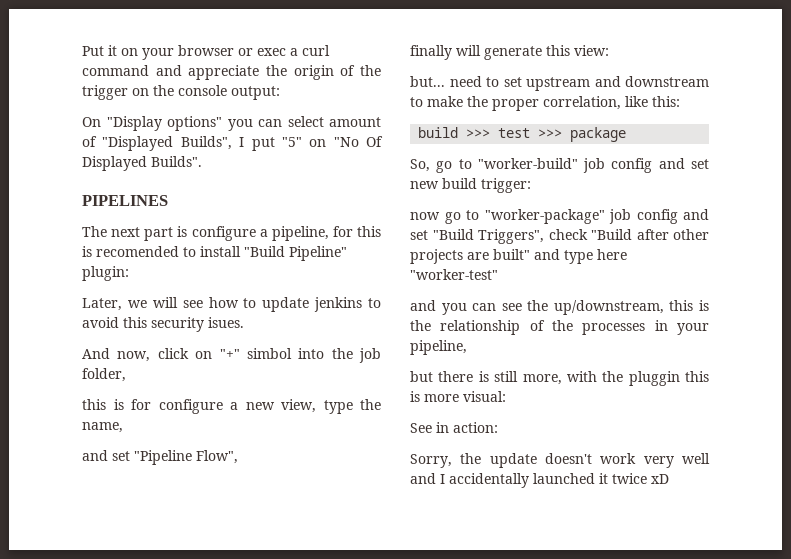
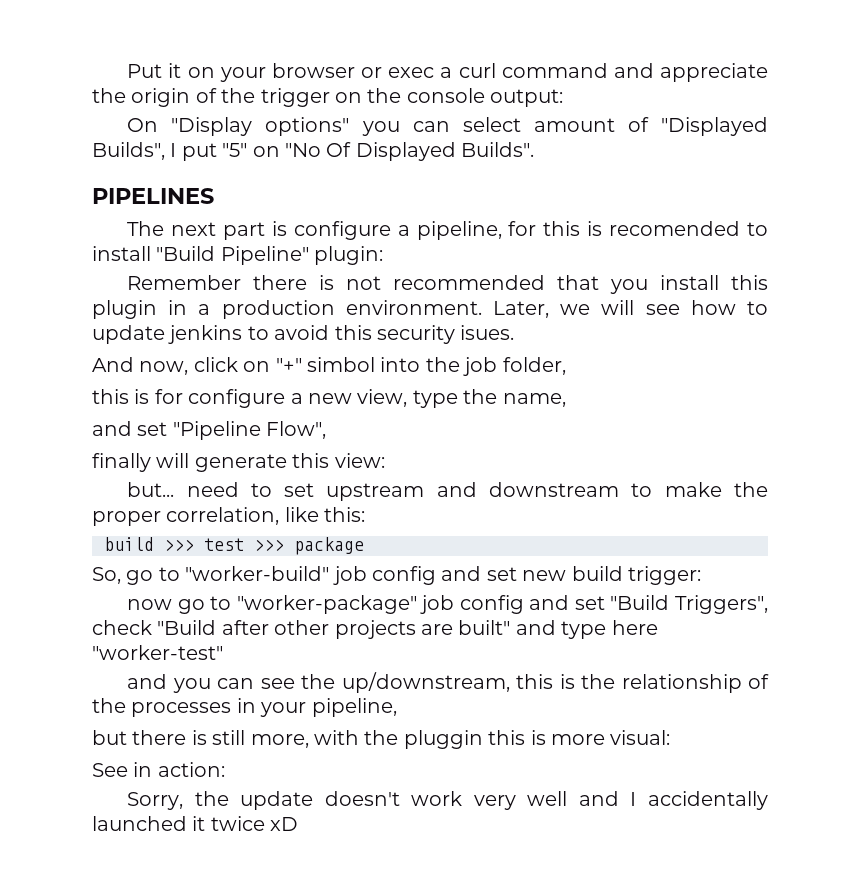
(129, 273) none -> [127,275,768,294] [92,300,482,319] Remember there is not recommended that you install this plugin in a production environment.

